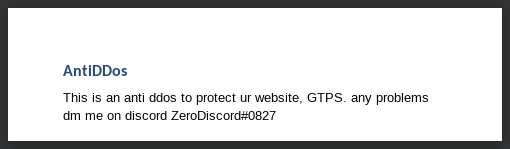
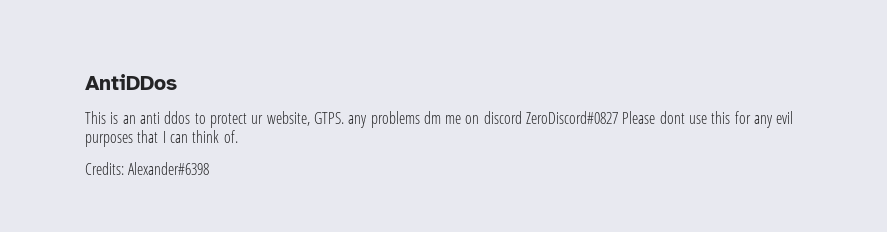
(276, 115) none -> [622,111,794,128] [85,130,238,147] [85,162,210,175] Please dont use this for any evil purposes that I can think of. // Credits: Alexander#6398

